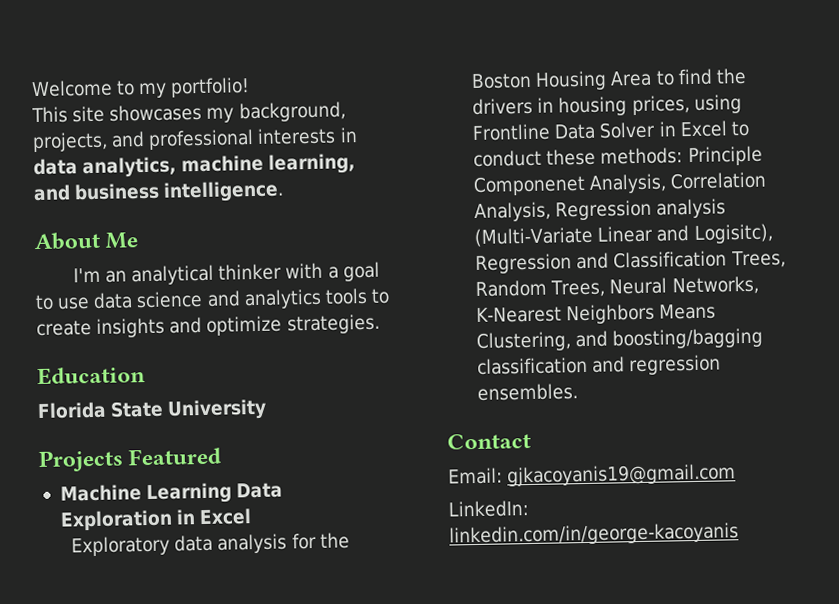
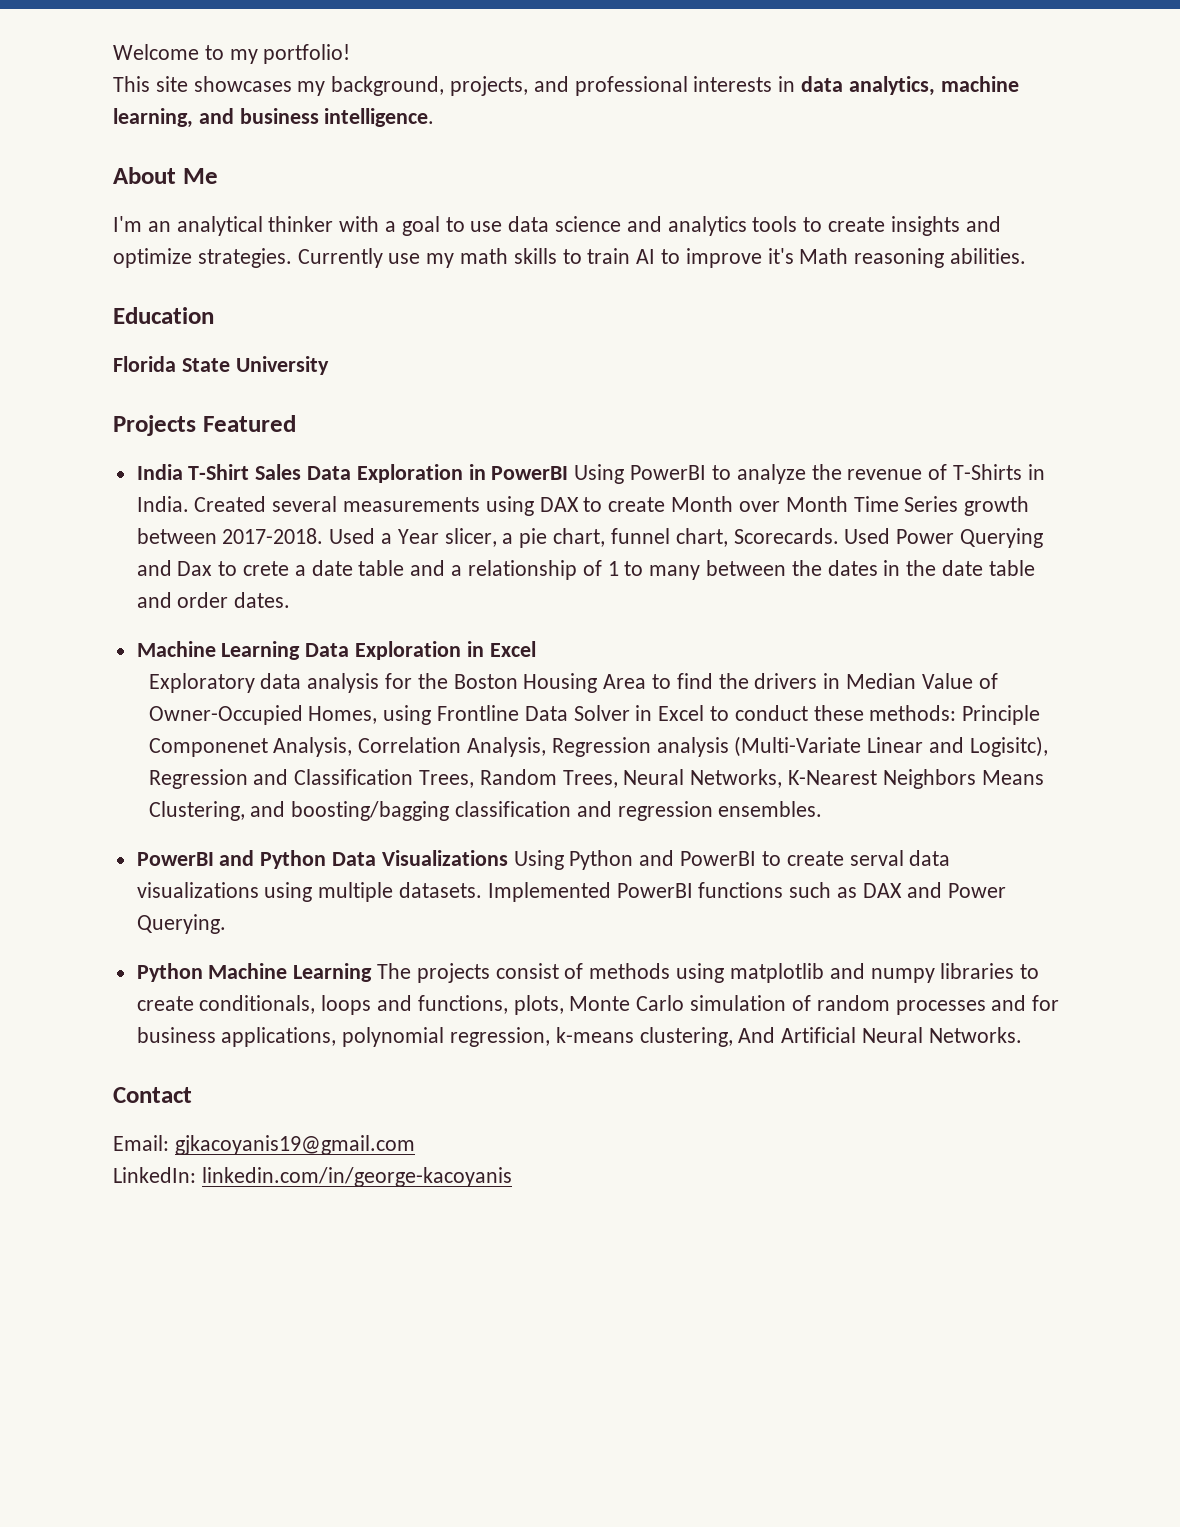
(380, 324) none -> [297,248,1027,268] Currently use my math skills to train AI to improve it's Math reasoning abilities.
(222, 456) none -> [136,464,1045,484] [136,496,1030,516] [136,528,1043,548] [136,560,1035,580] [136,592,291,608] // India T-Shirt Sales Data Exploration in PowerBI Using PowerBI to analyze the revenue of T-Shirts in India. Created several measurements using DAX to create Month over Month Time Series growth between 2017-2018. Used a Year slicer, a pie chart, funnel chart, Scorecards. Used Power Querying and Dax to crete a date table and a relationship of 1 to many between the dates in the date table and order dates.
[558,95,690,117] housing prices, -> [846,673,998,689] [148,705,378,725] Median Value of Owner-Occupied Homes,
(579, 392) none -> [136,850,951,870] [136,882,1006,902] [136,914,226,934] [136,963,1040,983] [136,995,1060,1015] [136,1027,1022,1047] // PowerBI and Python Data Visualizations Using Python and PowerBI to create serval data visualizations using multiple datasets. Implemented PowerBI functions such as DAX and Power Querying. // Python Machine Learning The projects consist of methods using matplotlib and numpy libraries to create conditionals, loops and functions, plots, Monte Carlo simulation of random processes and for business applications, polynomial regression, k-means clustering, And Artificial Neural Networks.

